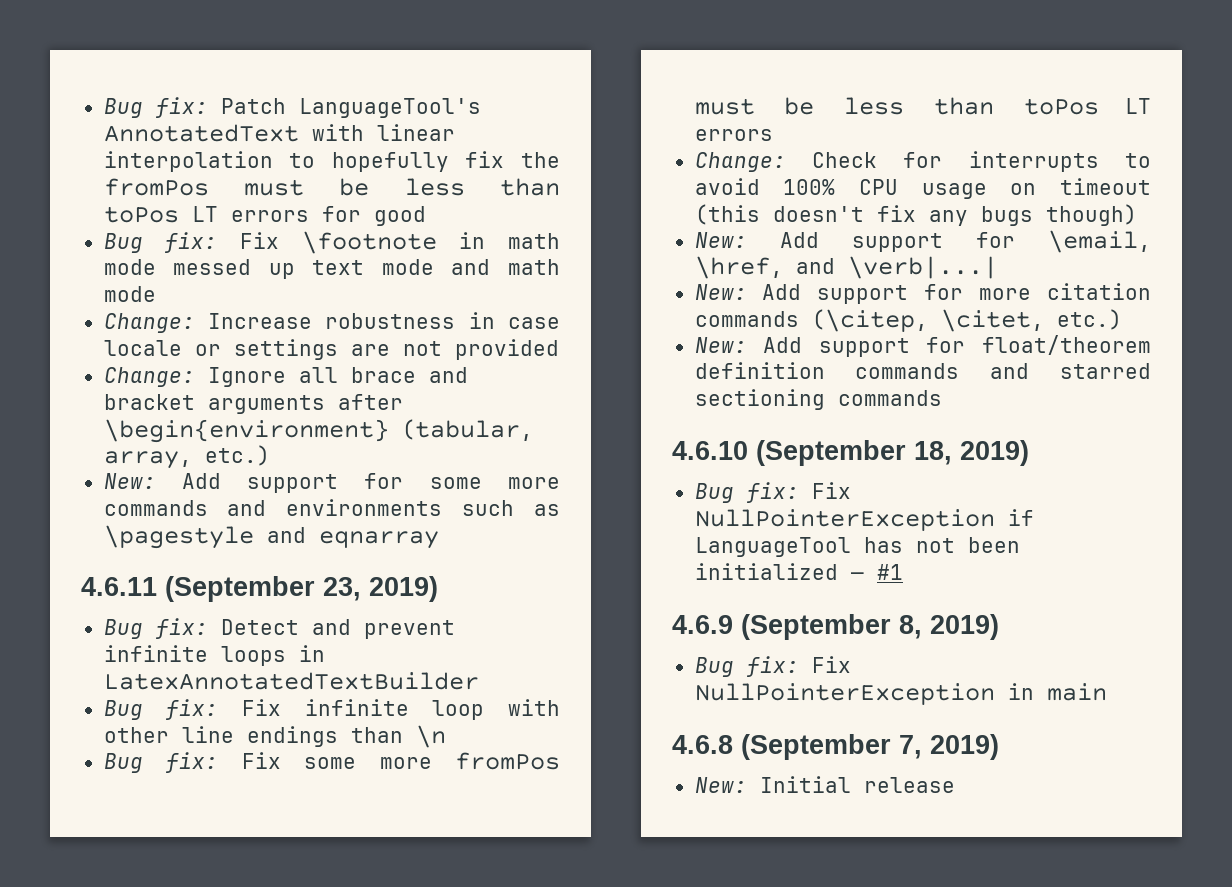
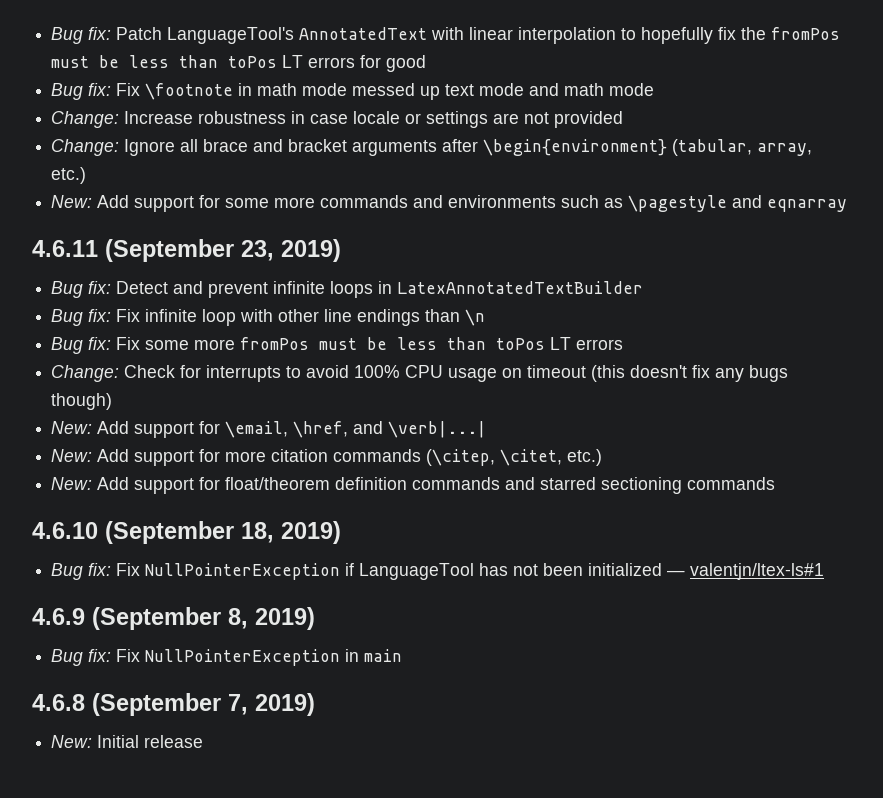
[876,564,903,580] #1 -> [690,563,825,580] valentjn/ltex-ls#1

